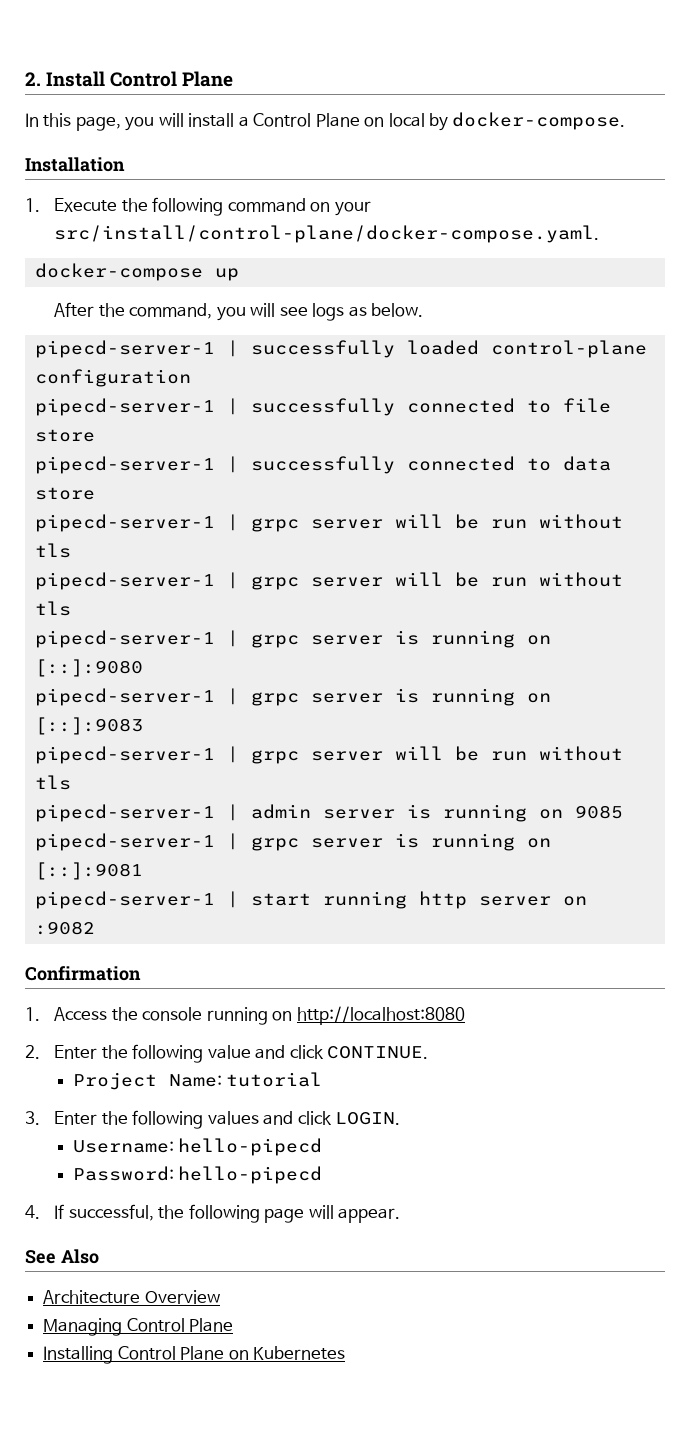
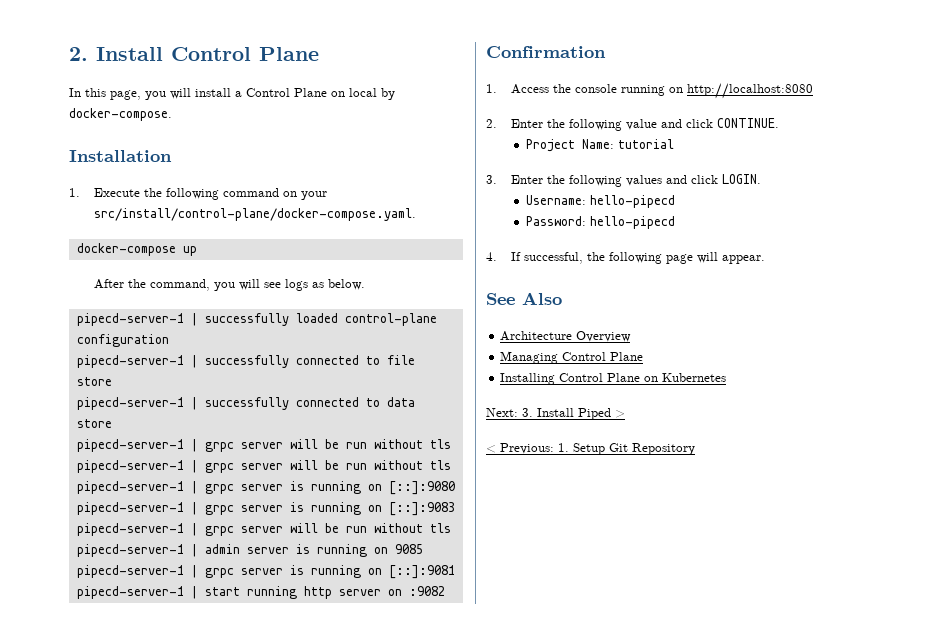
(345, 1353) none -> [486,408,625,420] [486,443,695,455] // Next: 3. Install Piped > // < Previous: 1. Setup Git Repository

